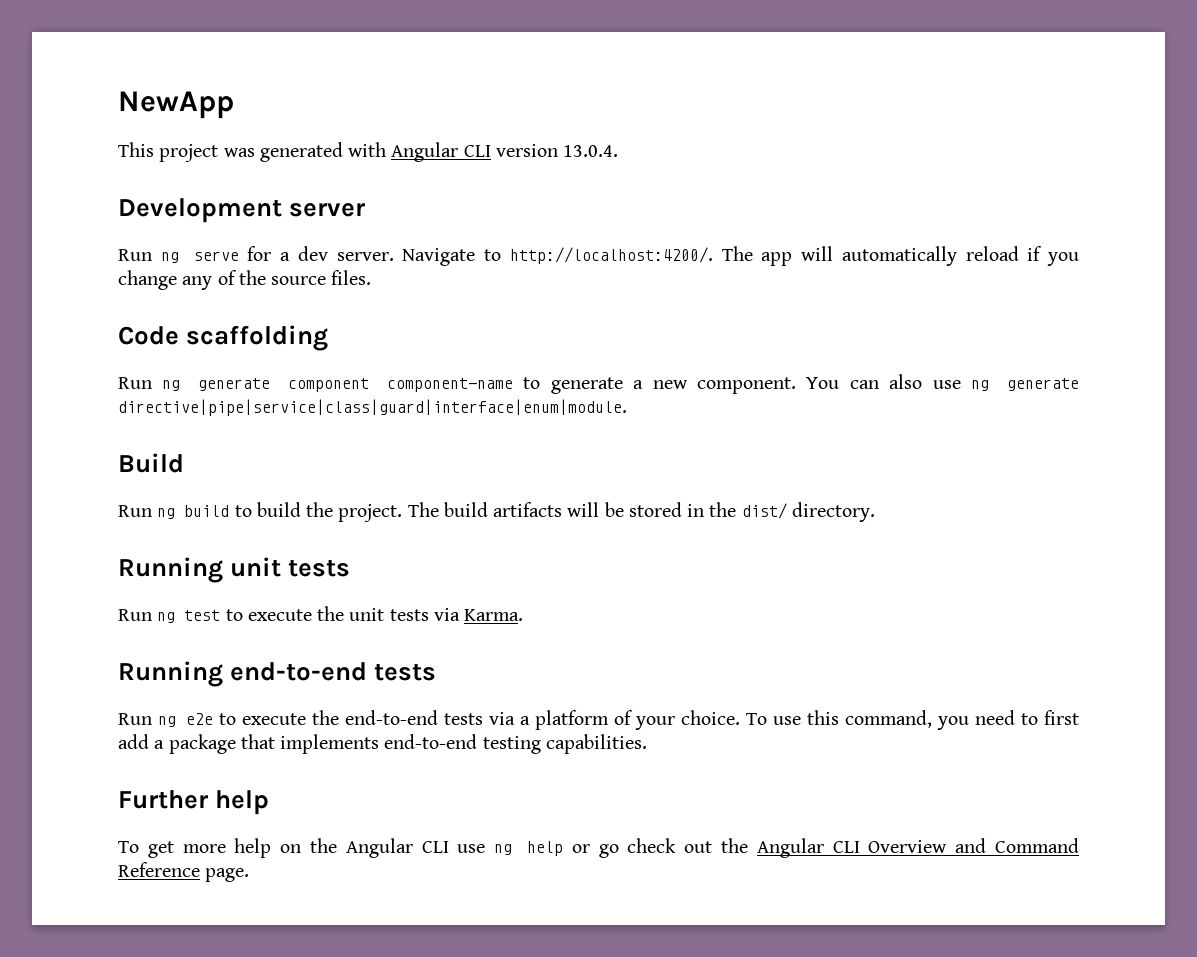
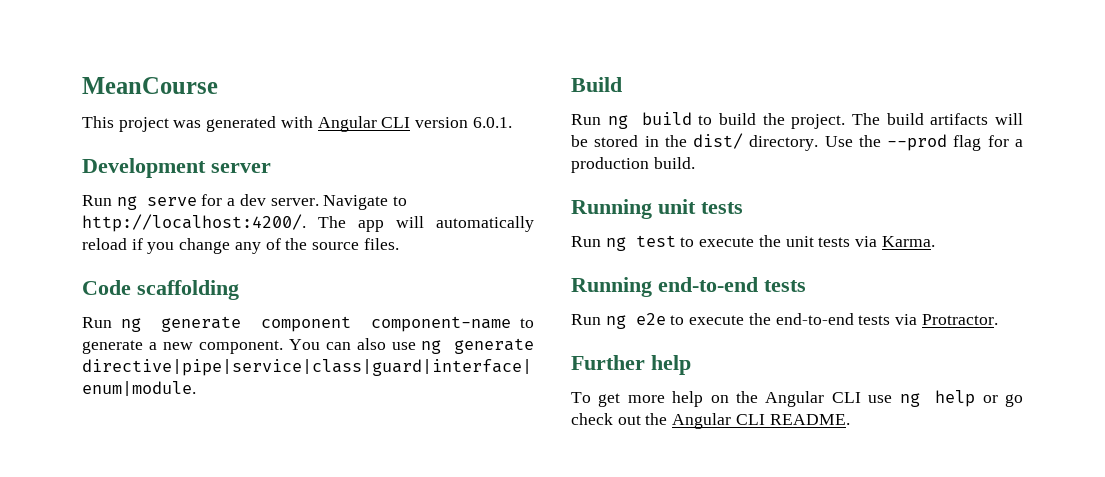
[118,91,234,119] NewApp -> [82,77,218,94] MeanCourse
[563,145,619,157] 13.0.4. -> [472,117,512,128] 6.0.1.
(875, 512) none -> [824,134,1023,151] [571,157,695,173] Use the --prod flag for a production build.
[520,710,1079,730] [118,734,647,754] a platform of your choice. To use this command, you need to first add a package that implements end-to-end testing capabilities. -> [921,314,998,325] Protractor.
[868,838,1080,853] [118,862,250,882] Overview and Command Reference page. -> [769,414,850,425] README.

